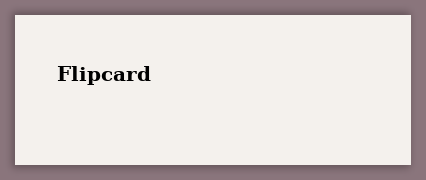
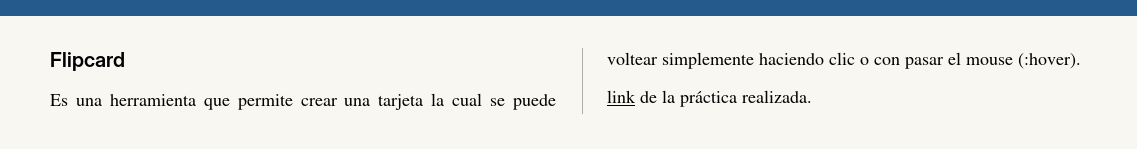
(151, 75) none -> [50,93,557,110] [607,52,1081,69] [607,90,812,107] // Es una herramienta que permite crear una tarjeta la cual se puede voltear simplemente haciendo clic o con pasar el mouse (:hover). // link de la práctica realizada.

